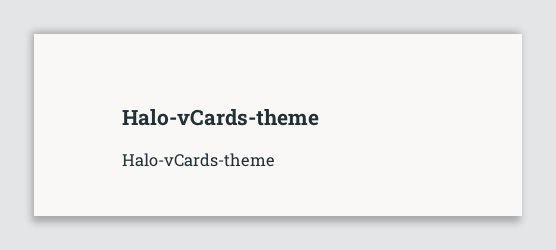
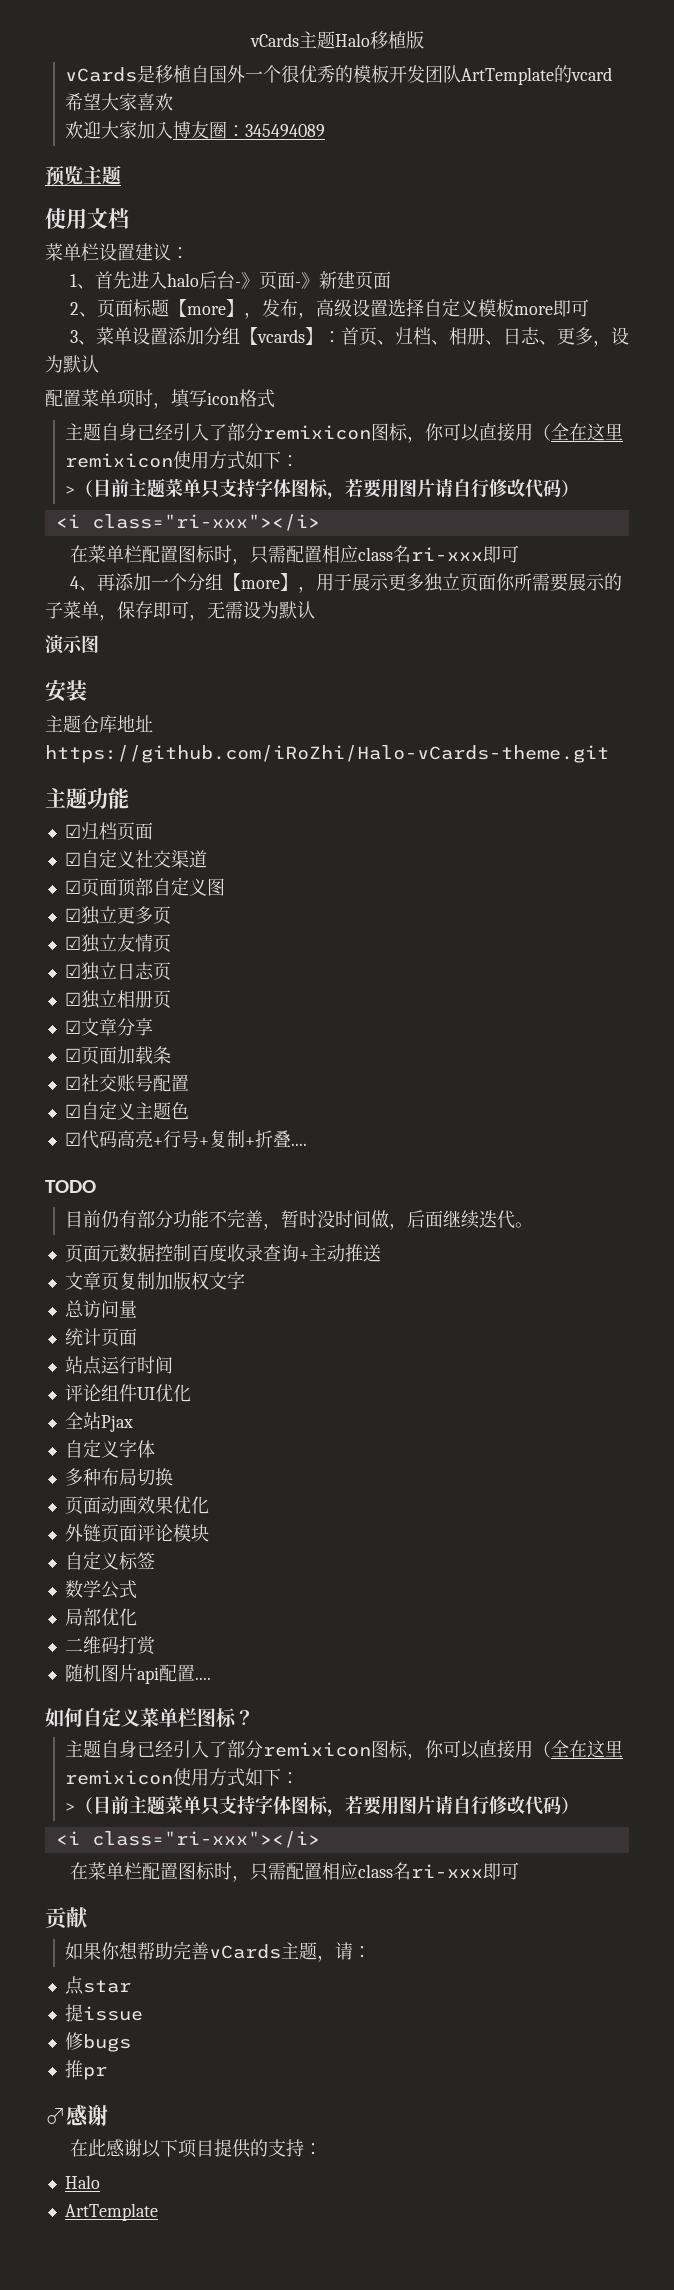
[122,109,319,126] [122,153,275,167] Halo-vCards-theme // Halo-vCards-theme -> [249,31,424,49] [65,65,613,85] [65,93,174,111] [65,121,326,139] [45,165,121,186] [45,208,129,229] [45,243,189,261] [69,271,391,290] [69,298,589,319] [69,327,629,347] [45,355,99,373] [45,389,275,409] [65,423,624,443] [65,451,300,470] [65,478,580,500] [55,514,320,531] [69,545,519,565] [69,573,622,593] [45,601,315,621] [45,635,99,655] [45,680,87,702] [45,715,153,733] [45,745,609,763] [45,787,129,809] [64,822,153,841] [64,849,207,868] [64,877,225,897] [64,906,171,925] [64,934,171,953] [64,962,171,981] [64,990,171,1009] [64,1018,153,1036] [64,1046,171,1065] [64,1074,189,1092] [64,1101,189,1120] [64,1130,307,1149] [45,1180,96,1193] [65,1209,534,1230] [64,1244,381,1263] [64,1271,245,1291] [64,1300,137,1318] [64,1328,137,1347] [64,1356,173,1375] [64,1384,191,1402] [64,1412,133,1432] [64,1439,155,1458] [64,1468,173,1486] [64,1496,209,1515] [64,1524,209,1543] [64,1551,155,1570] [64,1580,137,1599] [64,1608,137,1626] [64,1636,156,1655] [64,1664,211,1684] [45,1708,254,1728] [65,1740,624,1760] [65,1768,300,1787] [65,1795,580,1817] [55,1831,320,1848] [69,1862,519,1882] [45,1907,89,1930] [65,1941,372,1962] [64,1976,131,1995] [64,2004,143,2022] [64,2032,131,2052] [64,2060,107,2080] [45,2104,108,2127] [69,2139,322,2158] [64,2175,100,2189] [64,2203,158,2221] vCards主题Halo移植版 // vCards是移植自国外一个很优秀的模板开发团队ArtTemplate的vcard希望大家喜欢 // 欢迎大家加入博友圈：345494089 // 预览主题 // 使用文档 // 菜单栏设置建议： // 1、首先进入halo后台-》页面-》新建页面 // 2、页面标题【more】，发布，高级设置选择自定义模板more即可 // 3、菜单设置添加分组【vcards】：首页、归档、相册、日志、更多，设为默认 // 配置菜单项时，填写icon格式 // 主题自身已经引入了部分remixicon图标，你可以直接用（全在这里remixicon使用方式如下： // >（目前主题菜单只支持字体图标，若要用图片请自行修改代码） // <i class="ri-xxx"></i> // 在菜单栏配置图标时，只需配置相应class名ri-xxx即可 // 4、再添加一个分组【more】，用于展示更多独立页面你所需要展示的子菜单，保存即可，无需设为默认 // 演示图 // 安装 // 主题仓库地址https://github.com/iRoZhi/Halo-vCards-theme.git // 主题功能 // ☑归档页面 // ☑自定义社交渠道 // ☑页面顶部自定义图 // ☑独立更多页 // ☑独立友情页 // ☑独立日志页 // ☑独立相册页 // ☑文章分享 // ☑页面加载条 // ☑社交账号配置 // ☑自定义主题色 // ☑代码高亮+行号+复制+折叠.... // TODO // 目前仍有部分功能不完善，暂时没时间做，后面继续迭代。 // 页面元数据控制百度收录查询+主动推送 // 文章页复制加版权文字 // 总访问量 // 统计页面 // 站点运行时间 // 评论组件UI优化 // 全站Pjax // 自定义字体 // 多种布局切换 // 页面动画效果优化 // 外链页面评论模块 // 自定义标签 // 数学公式 // 局部优化 // 二维码打赏 // 随机图片api配置.... // 如何自定义菜单栏图标？ // 主题自身已经引入了部分remixicon图标，你可以直接用（全在这里remixicon使用方式如下： // >（目前主题菜单只支持字体图标，若要用图片请自行修改代码） // <i class="ri-xxx"></i> // 在菜单栏配置图标时，只需配置相应class名ri-xxx即可 // 贡献 // 如果你想帮助完善vCards主题，请： // 点star // 提issue // 修bugs // 推pr // ♂感谢 // 在此感谢以下项目提供的支持： // Halo // ArtTemplate

